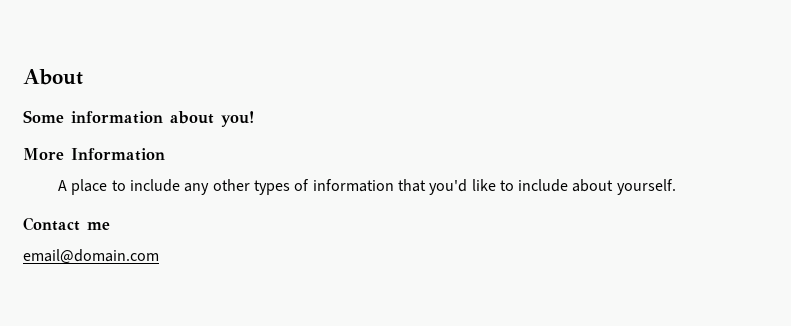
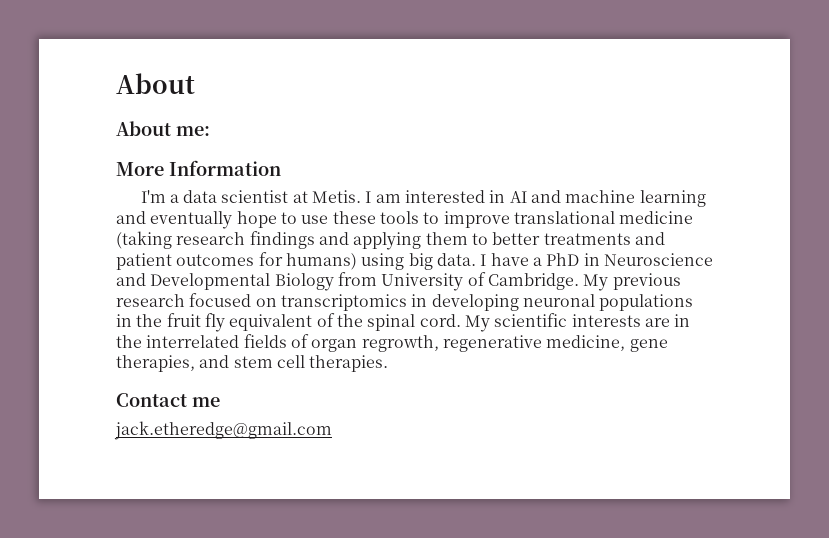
[23,110,254,127] [23,148,165,161] [57,179,676,195] Some information about you! // More Information // A place to include any other types of information that you'd like to include about yourself. -> [116,121,210,136] [116,160,281,176] [140,190,706,207] [116,211,694,229] [116,231,665,250] [116,252,713,270] [116,272,681,291] [116,293,694,311] [116,313,691,332] [116,334,668,352] [116,355,389,372] About me: // More Information // I'm a data scientist at Metis. I am interested in AI and machine learning and eventually hope to use these tools to improve translational medicine (taking research findings and applying them to better treatments and patient outcomes for humans) using big data. I have a PhD in Neuroscience and Developmental Biology from University of Cambridge. My previous research focused on transcriptomics in developing neuronal populations in the fruit fly equivalent of the spinal cord. My scientific interests are in the interrelated fields of organ regrowth, regenerative medicine, gene therapies, and stem cell therapies.
[23,249,159,264] email@domain.com -> [114,421,332,440] jack.etheredge@gmail.com

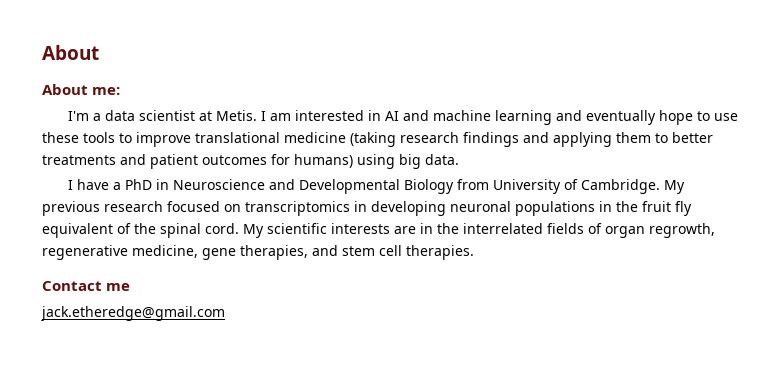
[116,160,281,176] // More Information -> (121, 91) none
(476, 259) none -> (459, 159) //

